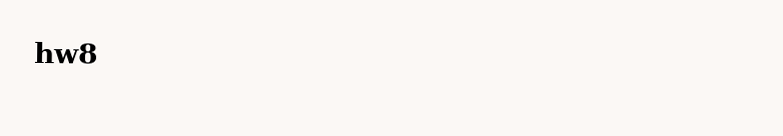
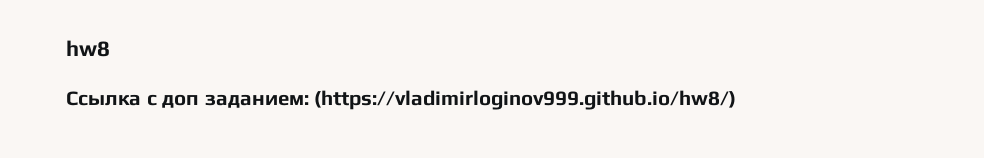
(98, 52) none -> [66,90,737,110] // Ссылка с доп заданием: (https://vladimirloginov999.github.io/hw8/)

